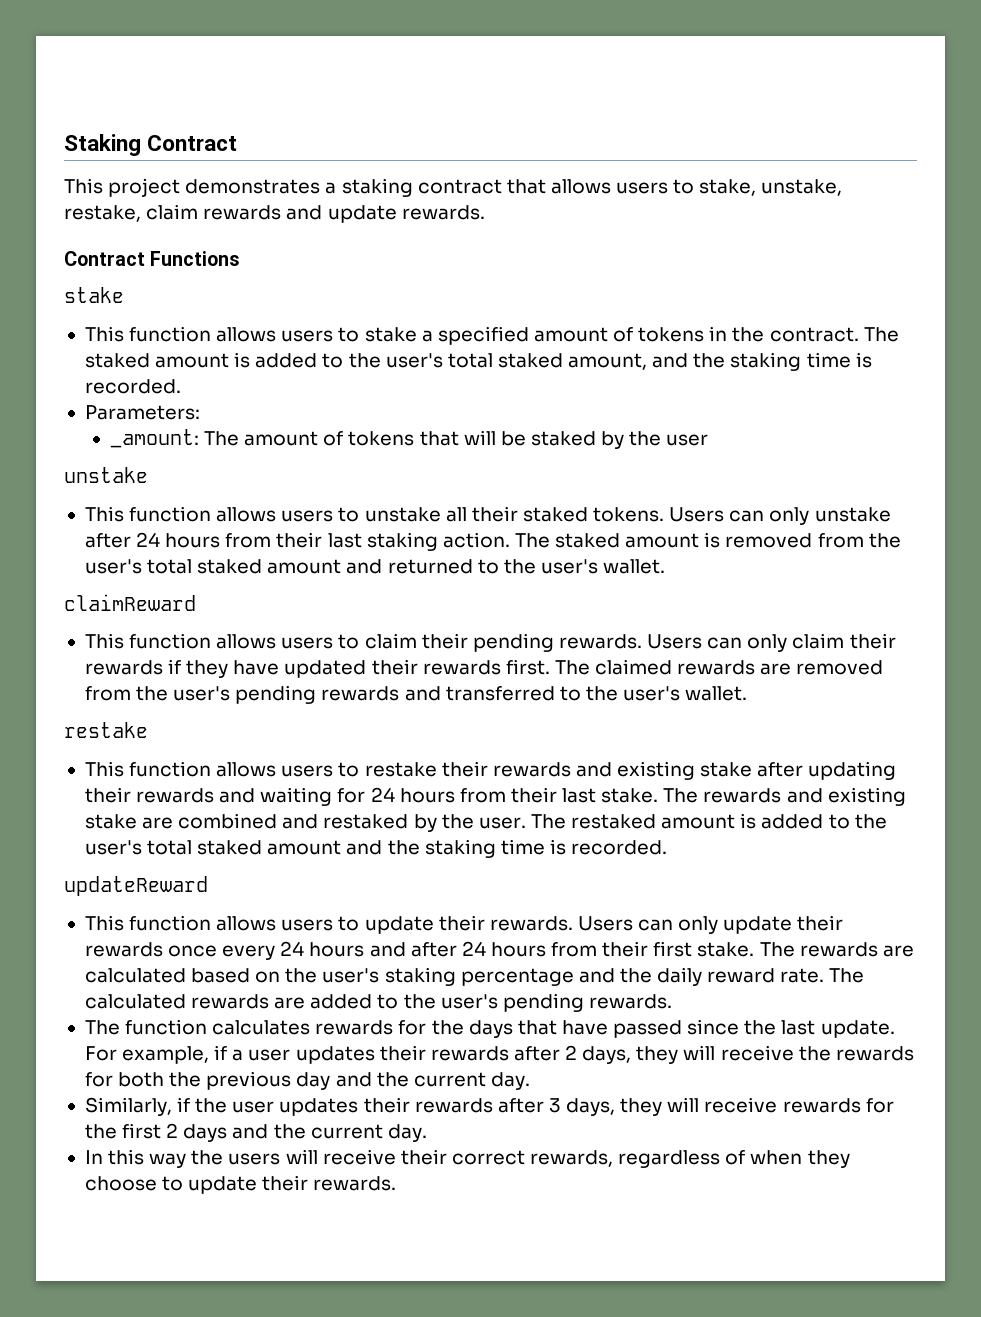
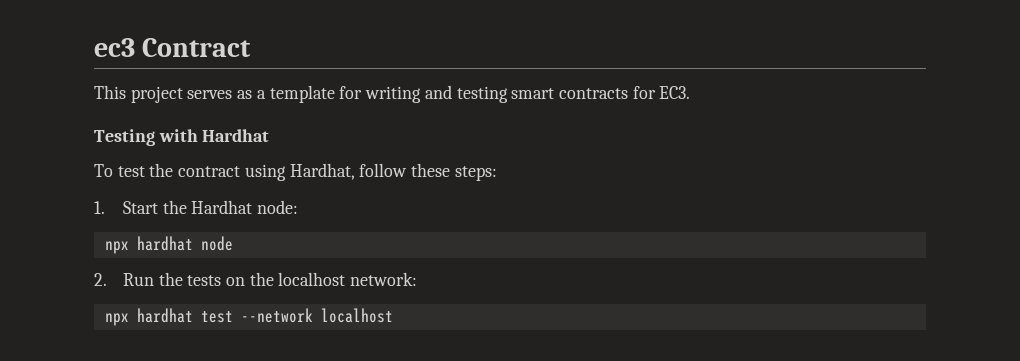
[64,134,141,156] Staking -> [94,38,135,57] ec3
[185,178,843,197] [64,204,485,223] [64,251,240,266] [64,287,124,303] [84,326,899,345] [84,352,872,371] [84,379,181,394] [84,405,200,420] [109,429,709,449] [64,467,148,483] [84,506,891,525] [84,532,901,551] [84,559,666,574] [64,594,196,611] [84,633,896,652] [84,659,884,678] [84,685,748,704] [64,722,148,738] [84,761,897,780] [84,787,906,806] [84,813,887,832] [84,839,668,858] [64,876,208,896] [84,915,844,934] [84,941,914,960] [84,967,865,986] [84,993,672,1012] [84,1019,895,1038] [84,1045,914,1064] [84,1071,530,1090] [84,1097,894,1116] [84,1123,427,1142] [84,1149,850,1168] [84,1175,397,1194] demonstrates a staking contract that allows users to stake, unstake, restake, claim rewards and update rewards. // Contract Functions // stake // This function allows users to stake a specified amount of tokens in the contract. The staked amount is added to the user's total staked amount, and the staking time is recorded. // Parameters: // _amount: The amount of tokens that will be staked by the user // unstake // This function allows users to unstake all their staked tokens. Users can only unstake after 24 hours from their last staking action. The staked amount is removed from the user's total staked amount and returned to the user's wallet. // claimReward // This function allows users to claim their pending rewards. Users can only claim their rewards if they have updated their rewards first. The claimed rewards are removed from the user's pending rewards and transferred to the user's wallet. // restake // This function allows users to restake their rewards and existing stake after updating their rewards and waiting for 24 hours from their last stake. The rewards and existing stake are combined and restaked by the user. The restaked amount is added to the user's total staked amount and the staking time is recorded. // updateReward // This function allows users to update their rewards. Users can only update their rewards once every 24 hours and after 24 hours from their first stake. The rewards are calculated based on the user's staking percentage and the daily reward rate. The calculated rewards are added to the user's pending rewards. // The function calculates rewards for the days that have passed since the last update. For example, if a user updates their rewards after 2 days, they will receive the rewards for both the previous day and the current day. // Similarly, if the user updates their rewards after 3 days, they will receive rewards for the first 2 days and the current day. // In this way the users will receive their correct rewards, regardless of when they choose to update their rewards. -> [187,85,691,103] [94,129,270,146] [94,163,497,181] [94,200,298,214] [104,236,233,254] [94,272,418,286] [104,308,393,326] serves as a template for writing and testing smart contracts for EC3. // Testing with Hardhat // To test the contract using Hardhat, follow these steps: // 1. Start the Hardhat node: // npx hardhat node // 2. Run the tests on the localhost network: // npx hardhat test --network localhost

